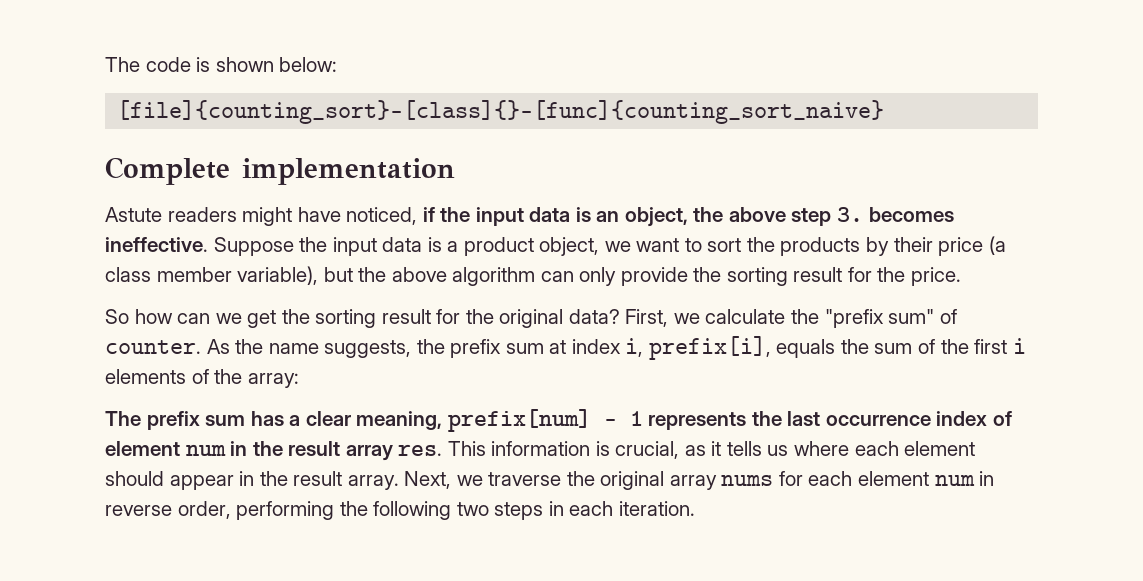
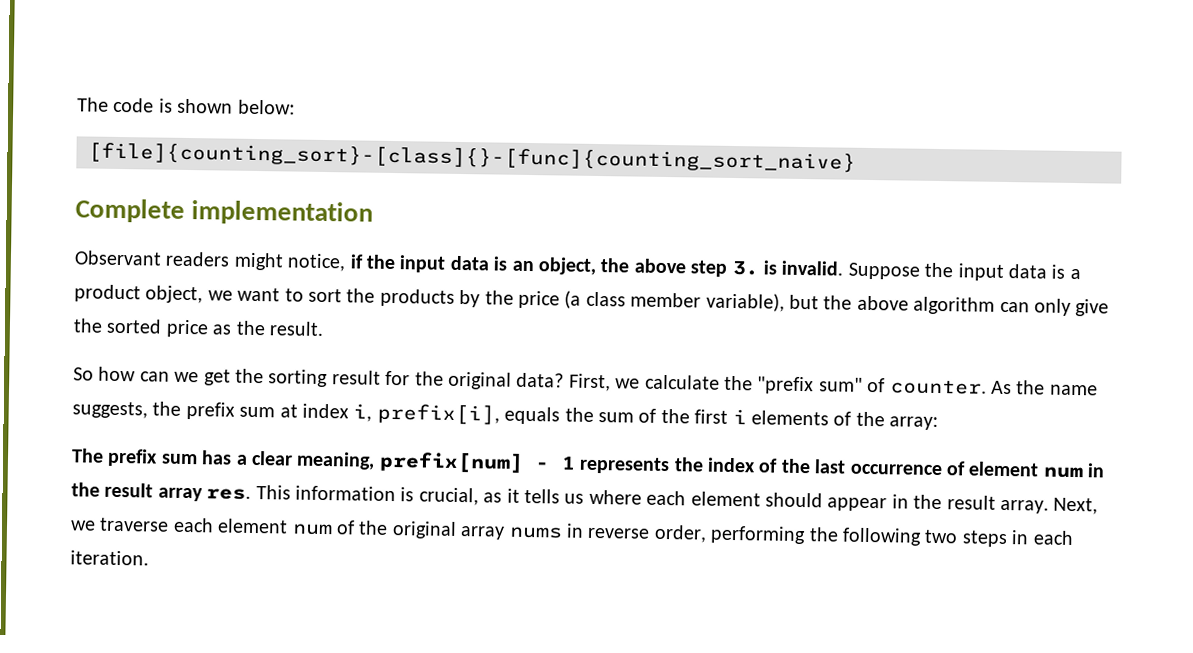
[105,207,162,222] Astute -> [74,250,162,266] Observant
[297,207,418,225] have noticed, -> [287,253,347,272] notice,
[868,207,954,222] [105,237,208,252] becomes ineffective. -> [762,260,844,276] is invalid.
[893,237,933,252] their -> [484,290,514,305] the
[620,267,962,286] provide the sorting result for the price. -> [1075,299,1110,317] [73,318,324,338] give the sorted price as the result.
(782, 418) none -> [707,457,811,474] index of the
[936,411,988,426] index -> (943, 469) none
[566,471,975,490] the original array nums for each element num -> [172,517,563,540] each element num of the original array nums

